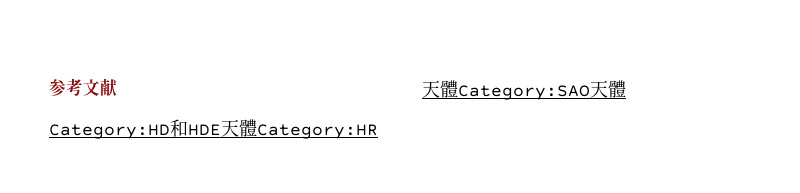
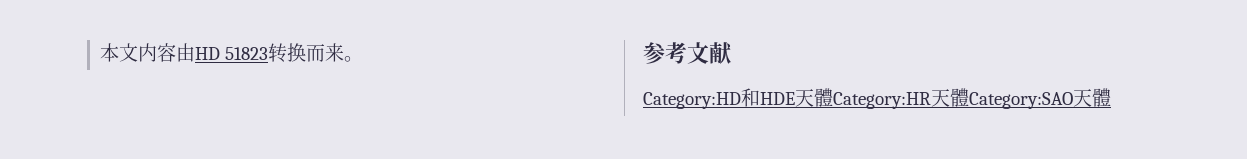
(49, 87) none -> [99,43,364,63] 本文内容由HD 51823转换而来。 //

